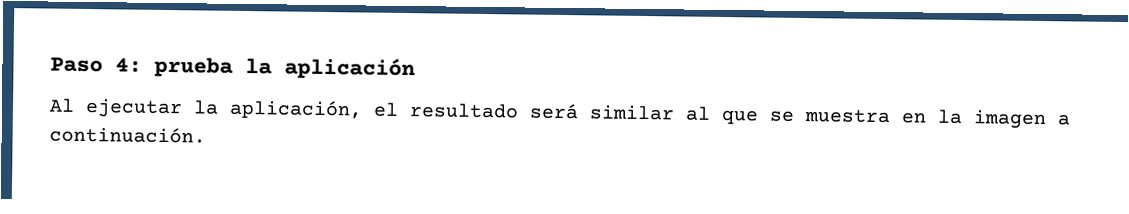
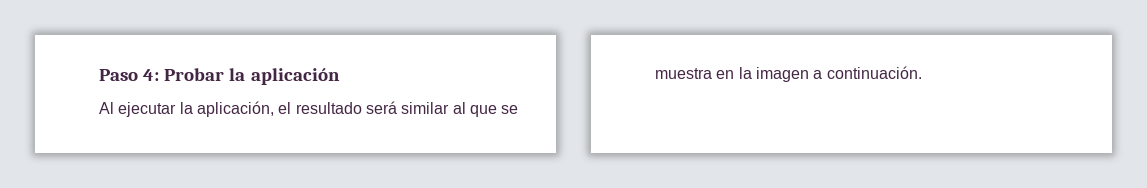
[154,56,233,78] prueba -> [164,68,225,81] Probar

